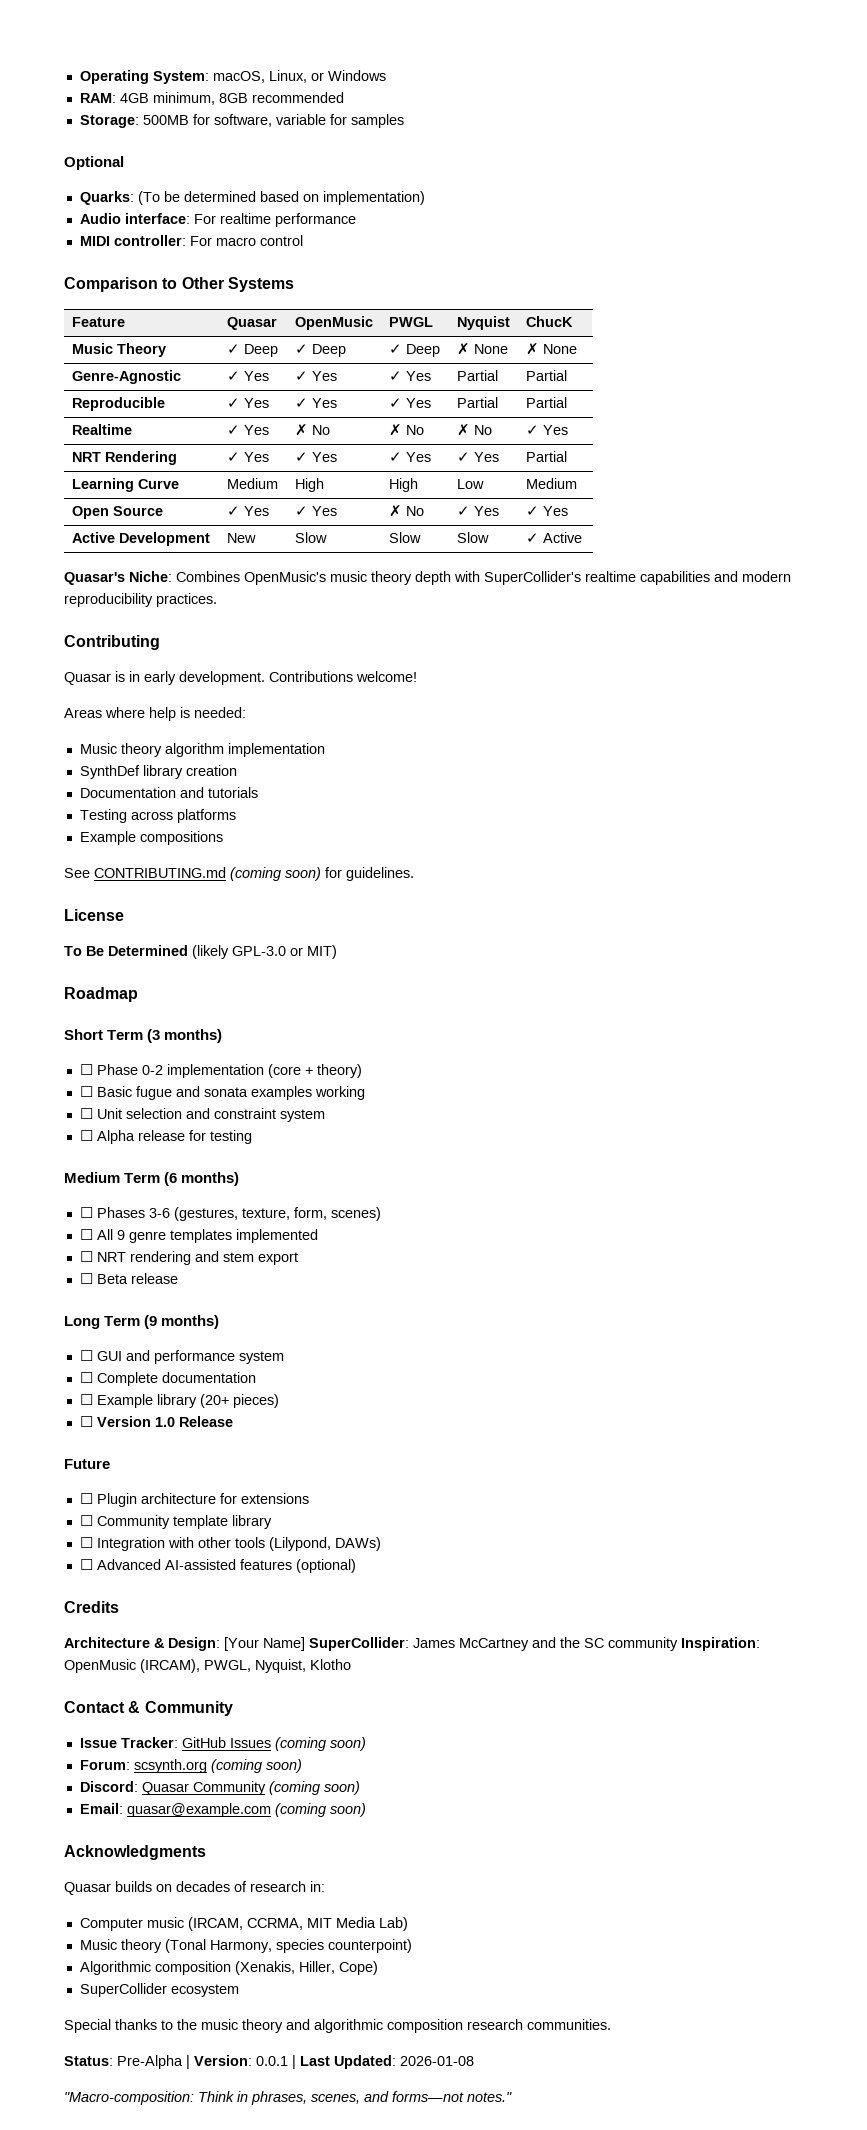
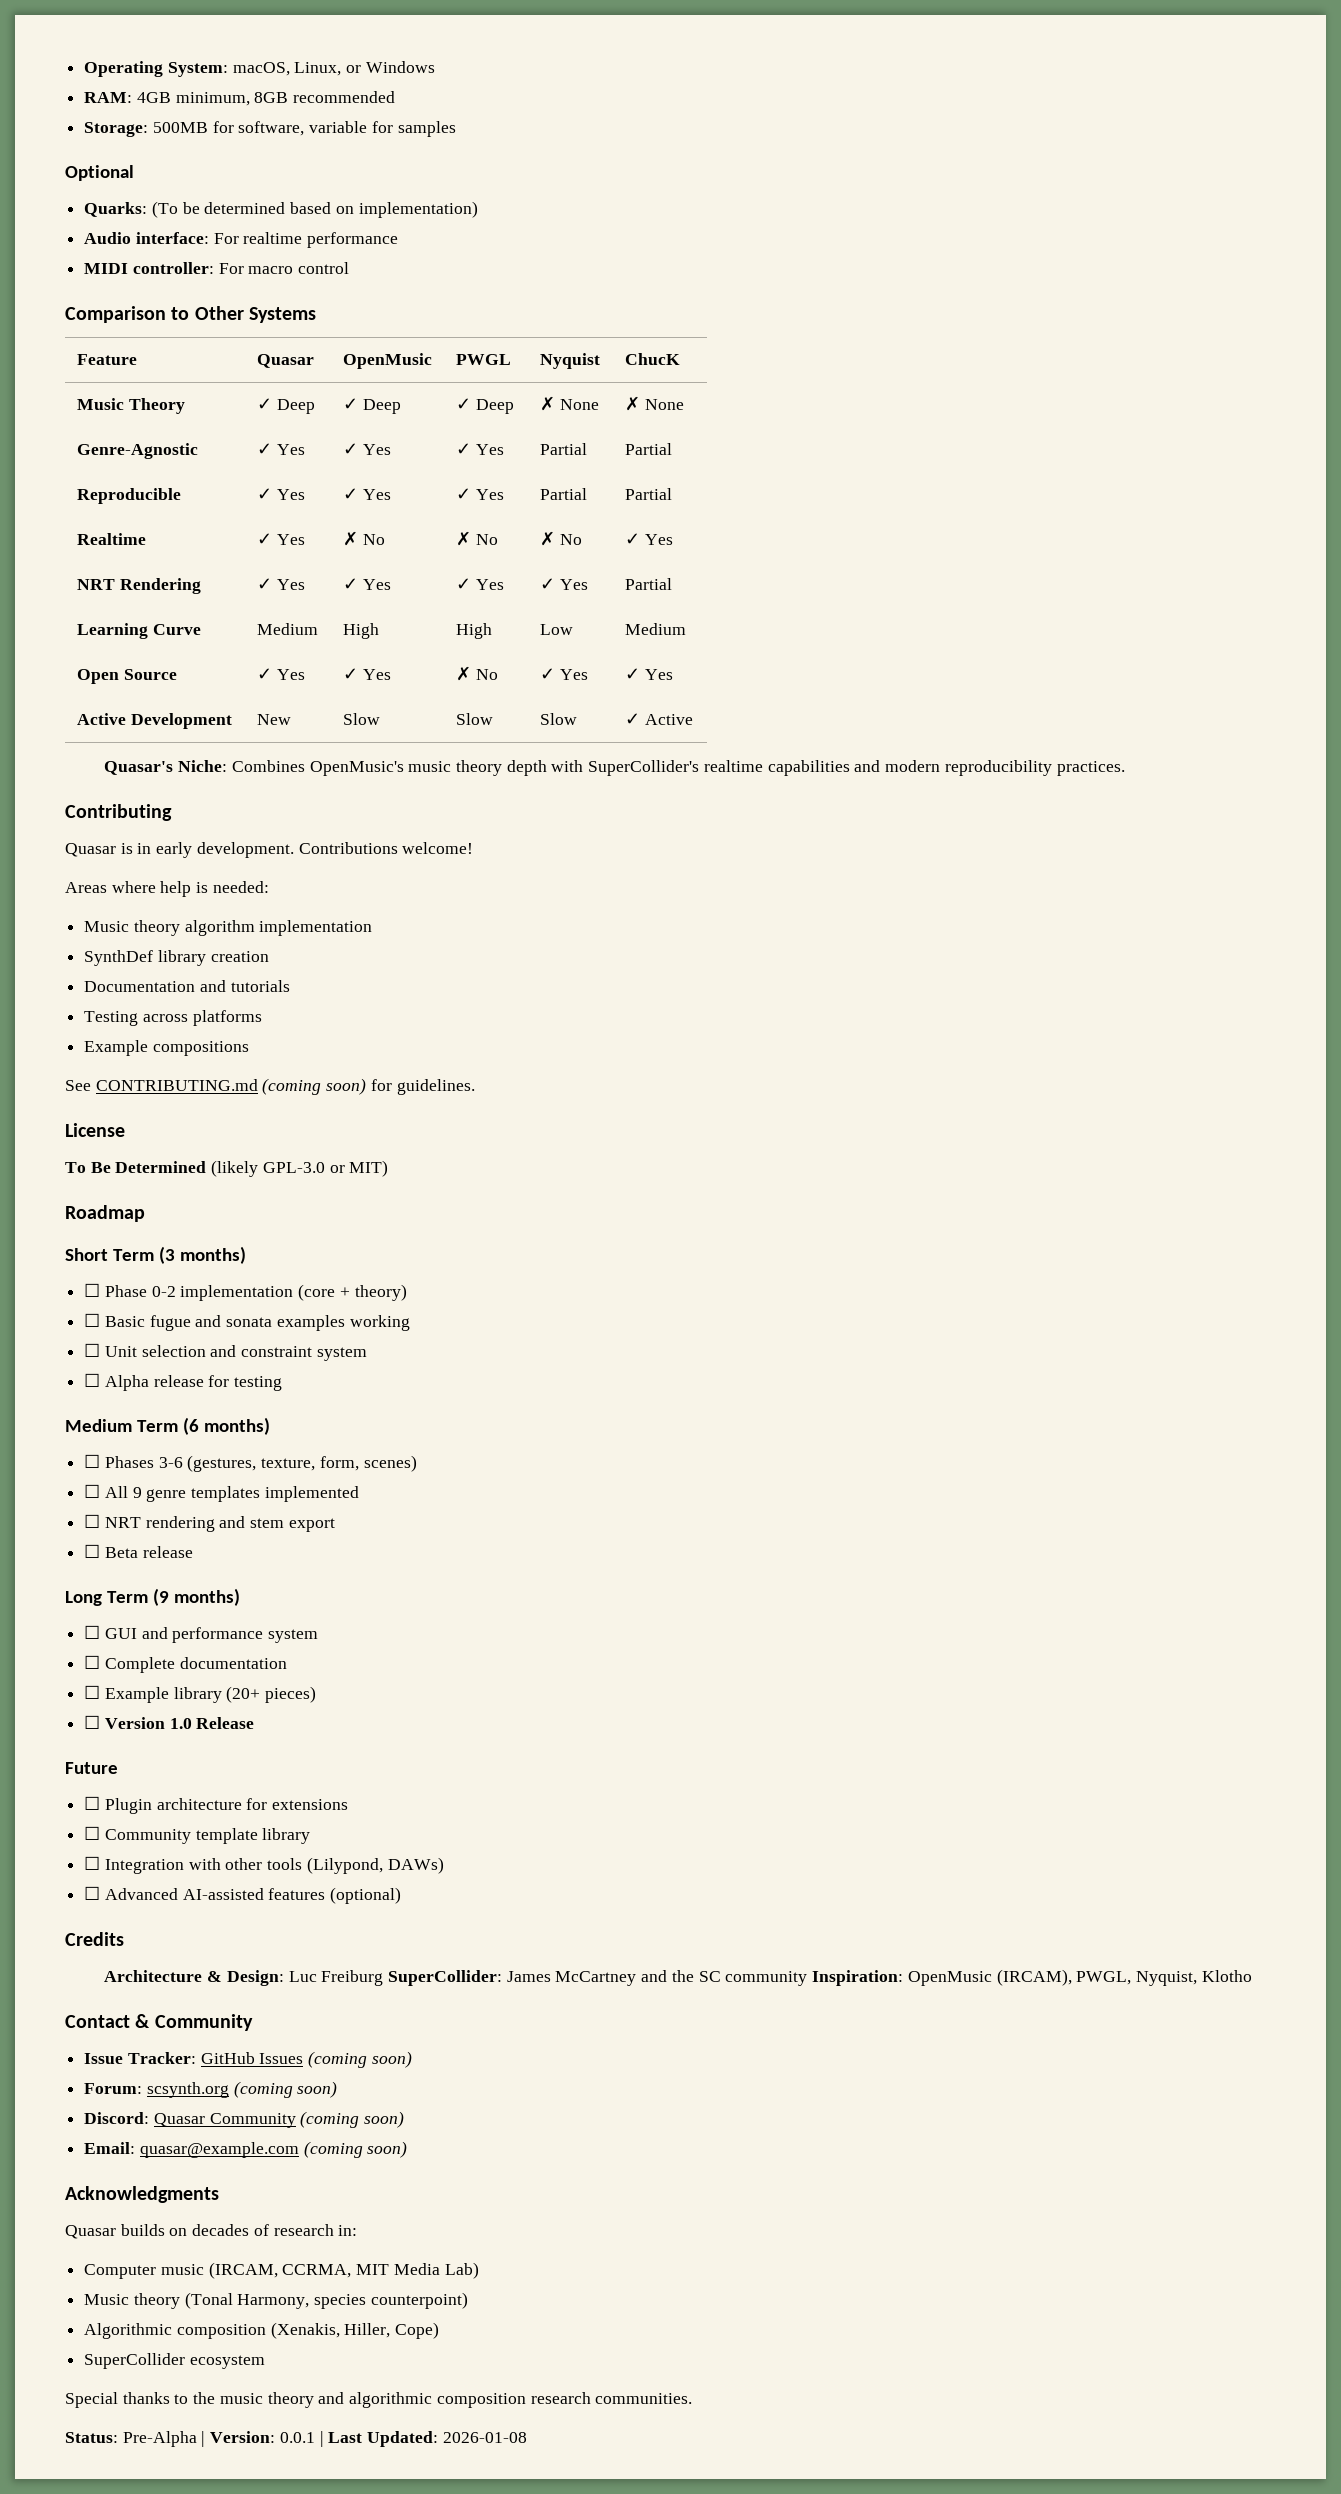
[224,1637,305,1651] [Your Name] -> [288,1970,384,1986] Luc Freiburg
[64,2091,512,2105] // "Macro-composition: Think in phrases, scenes, and forms—not notes." -> (527, 2437) none

